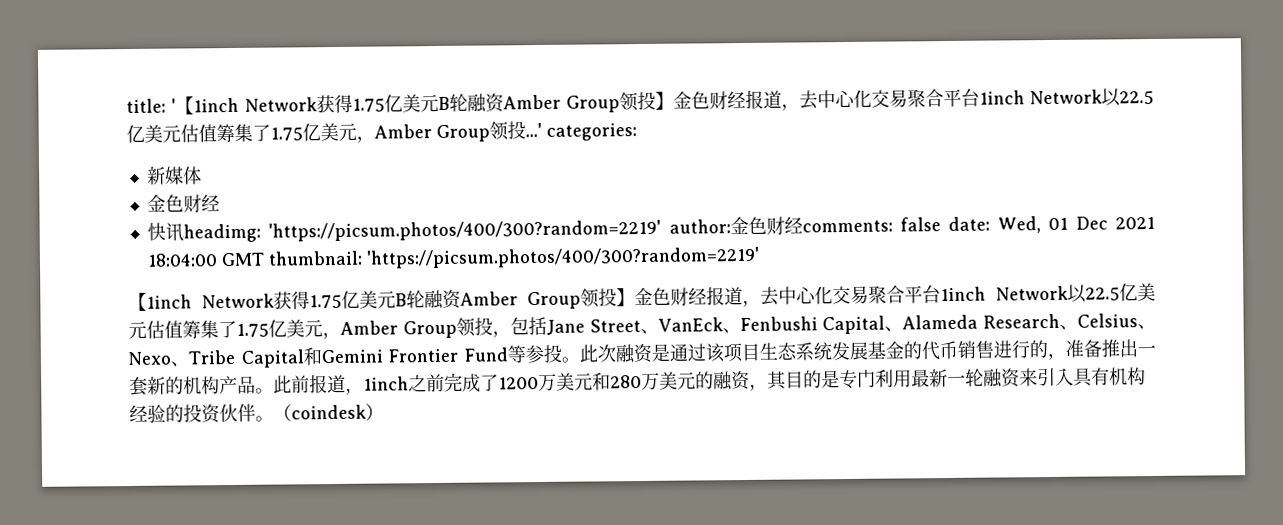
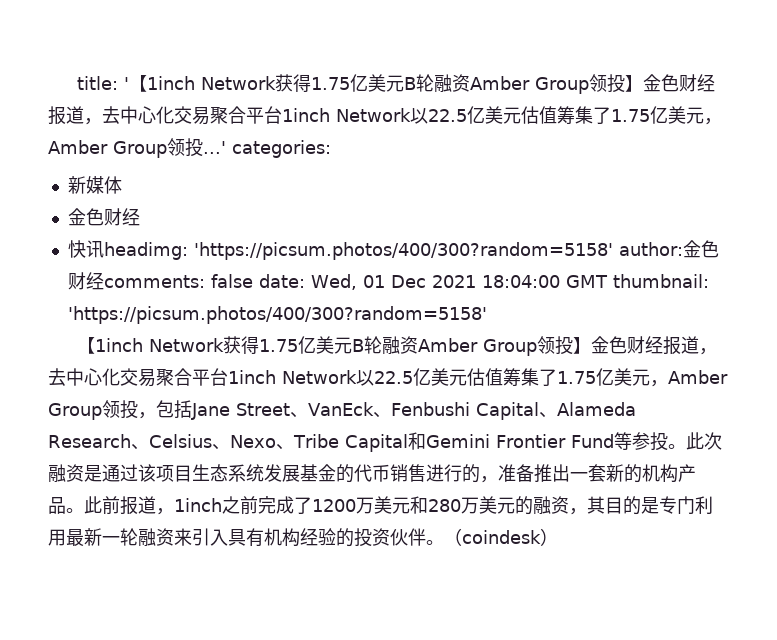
[268,219,662,242] 'https://picsum.photos/400/300?random=2219' -> [193,242,613,260] 'https://picsum.photos/400/300?random=5158'
[365,246,760,269] 'https://picsum.photos/400/300?random=2219' -> [67,306,487,324] 'https://picsum.photos/400/300?random=5158'

